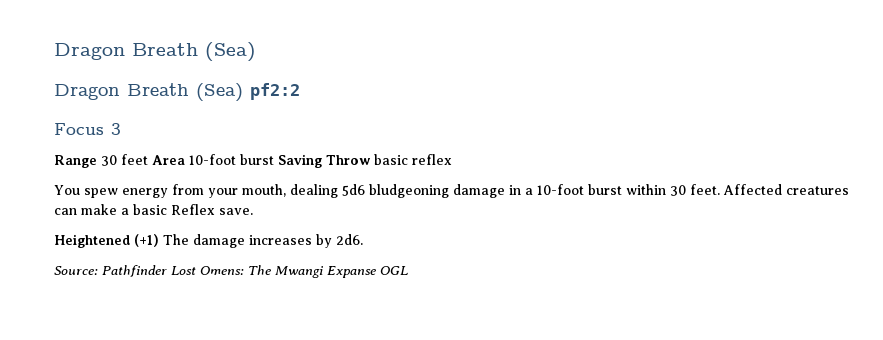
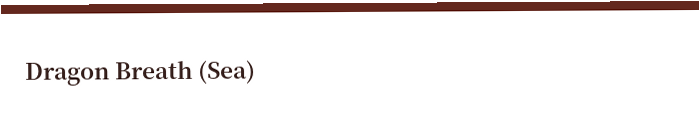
[54,42,256,62] [54,83,300,102] [54,123,121,135] [54,154,452,168] [54,184,849,198] [54,204,253,215] [54,234,363,248] [54,265,408,278] Dragon Breath (Sea) // Dragon Breath (Sea) pf2:2 // Focus 3 // Range 30 feet Area 10-foot burst Saving Throw basic reflex // You spew energy from your mouth, dealing 5d6 bludgeoning damage in a 10-foot burst within 30 feet. Affected creatures can make a basic Reflex save. // Heightened (+1) The damage increases by 2d6. // Source: Pathfinder Lost Omens: The Mwangi Expanse OGL -> [24,59,257,86] Dragon Breath (Sea)

